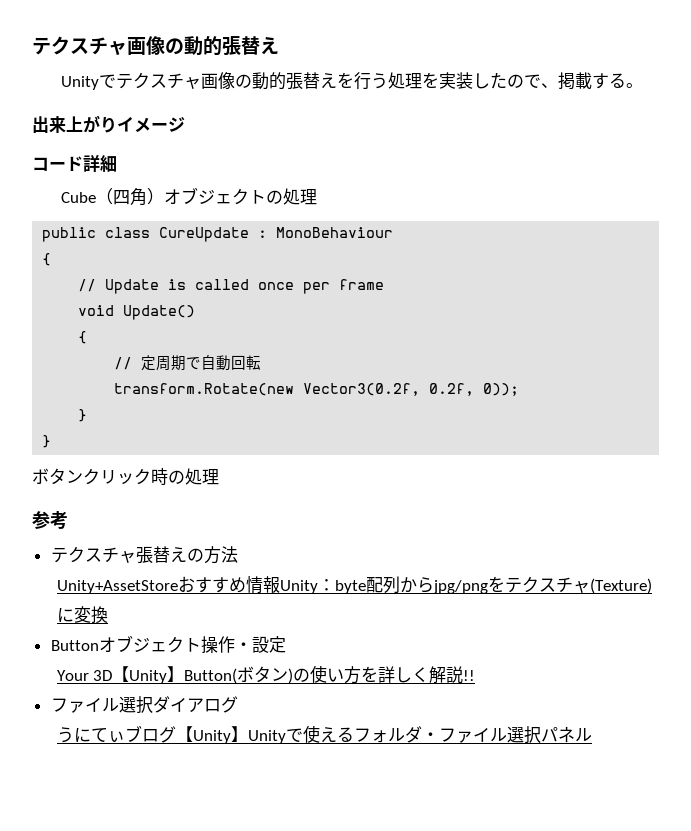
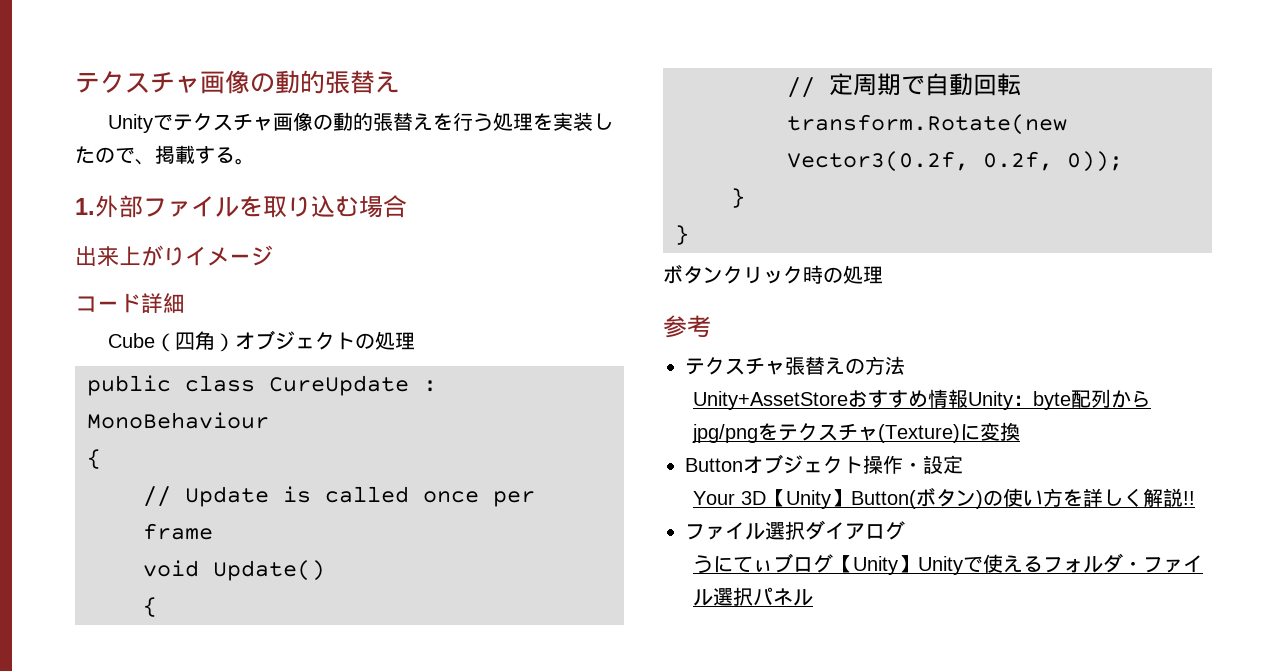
(644, 85) none -> [75,195,407,218] // 1.外部ファイルを取り込む場合

